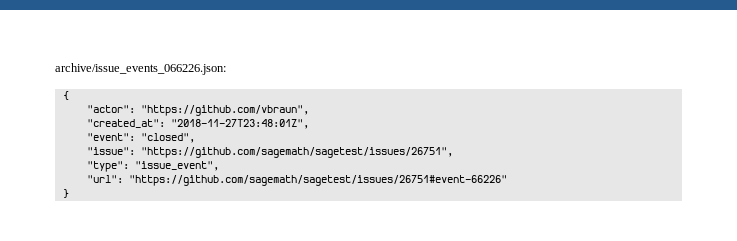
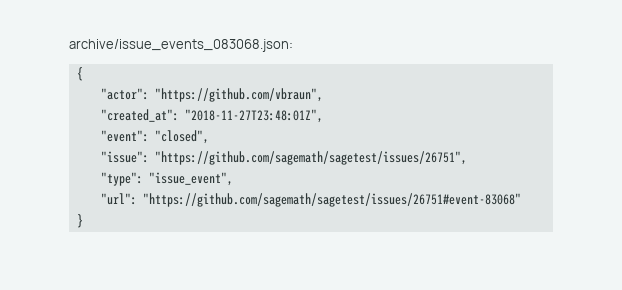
[55,63,226,75] archive/issue_events_066226.json: -> [69,39,293,52] archive/issue_events_083068.json:
[128,175,507,186] "https://github.com/sagemath/sagetest/issues/26751#event-66226" -> [142,193,521,207] "https://github.com/sagemath/sagetest/issues/26751#event-83068"

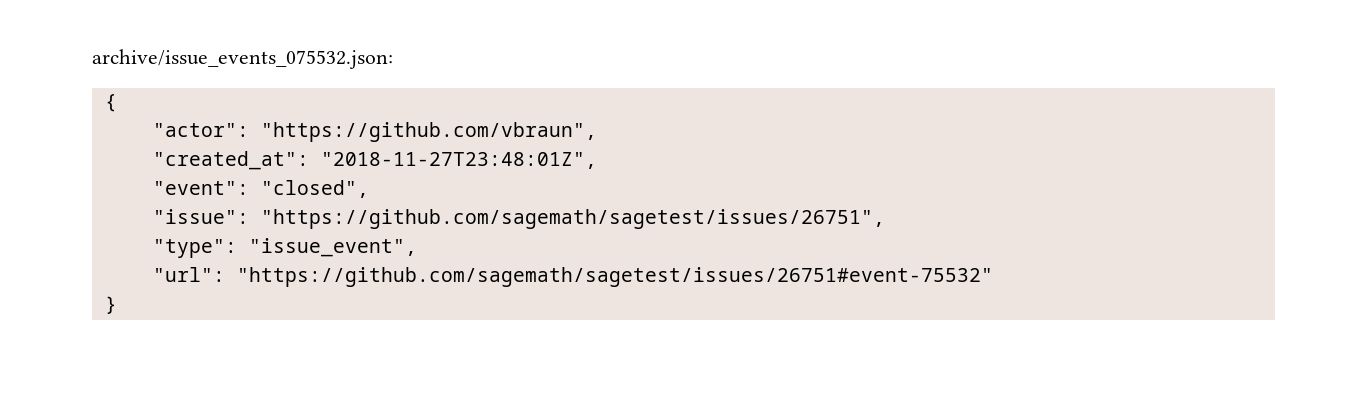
[69,39,293,52] archive/issue_events_083068.json: -> [92,49,393,69] archive/issue_events_075532.json:
[142,193,521,207] "https://github.com/sagemath/sagetest/issues/26751#event-83068" -> [236,267,993,287] "https://github.com/sagemath/sagetest/issues/26751#event-75532"

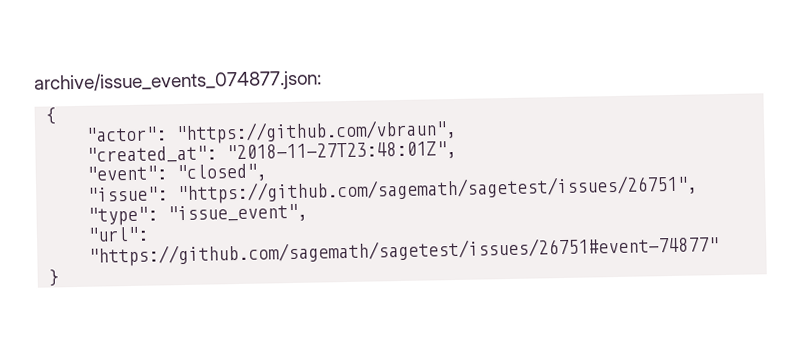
[92,49,393,69] archive/issue_events_075532.json: -> [33,69,322,94] archive/issue_events_074877.json:
[236,267,993,287] "https://github.com/sagemath/sagetest/issues/26751#event-75532" -> [88,235,720,267] "https://github.com/sagemath/sagetest/issues/26751#event-74877"

